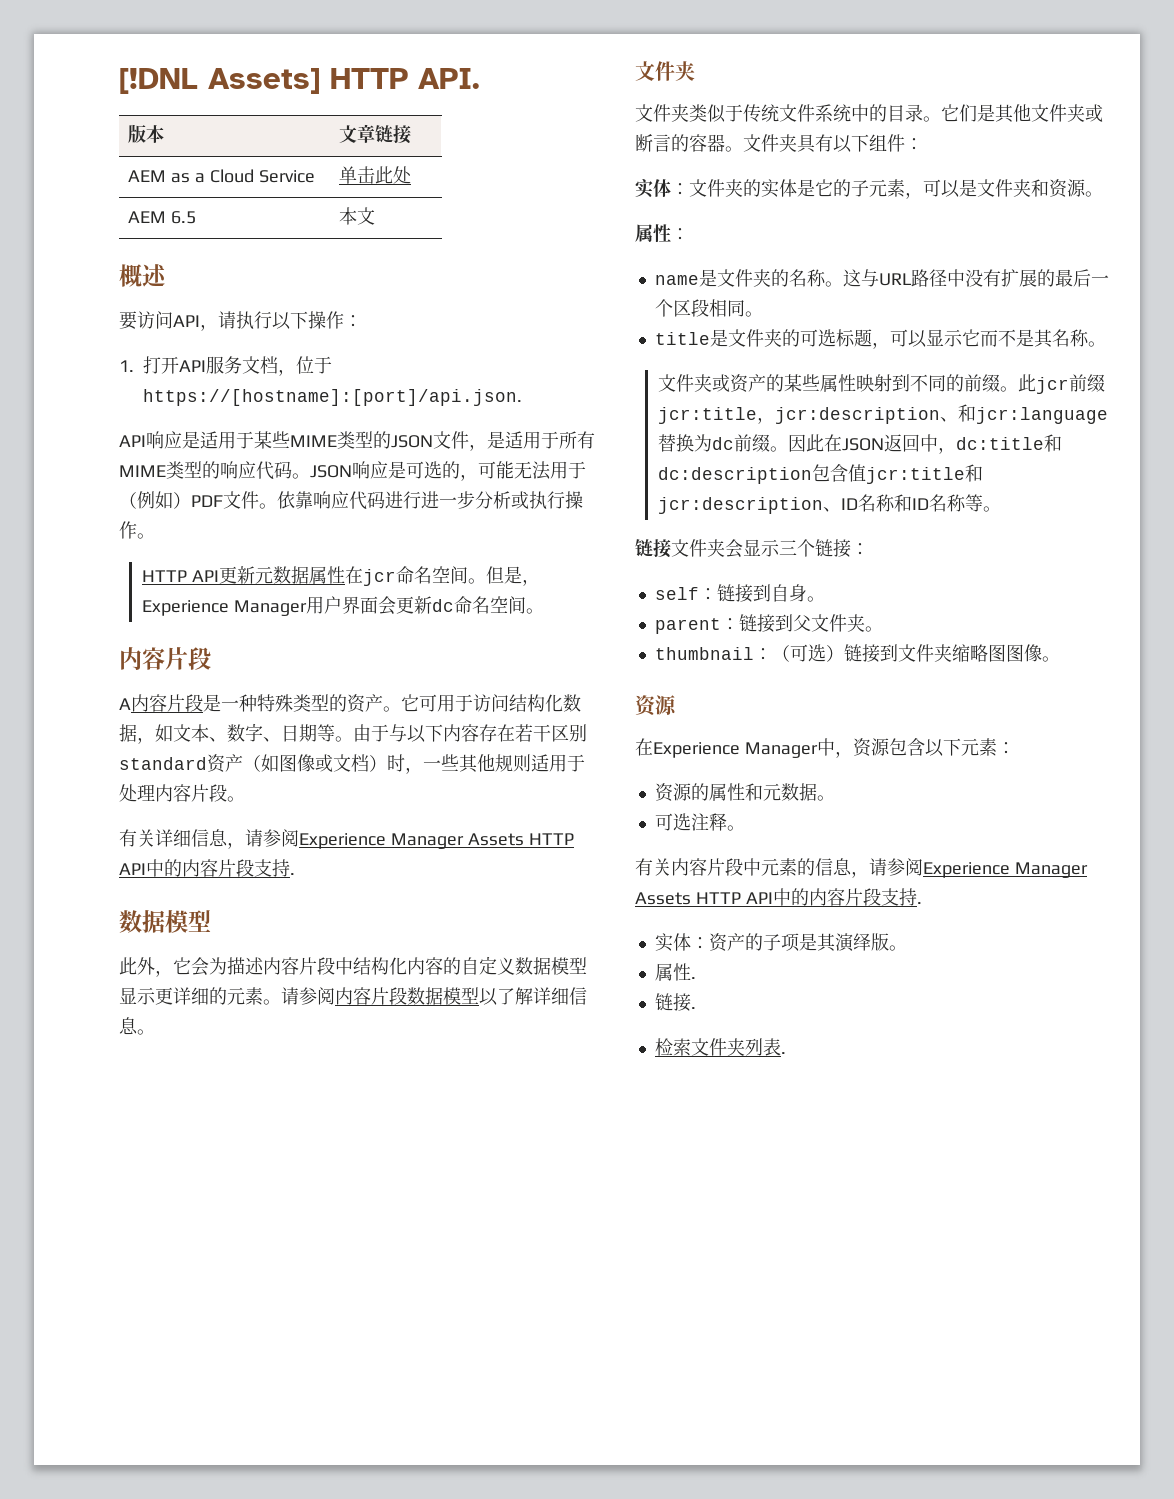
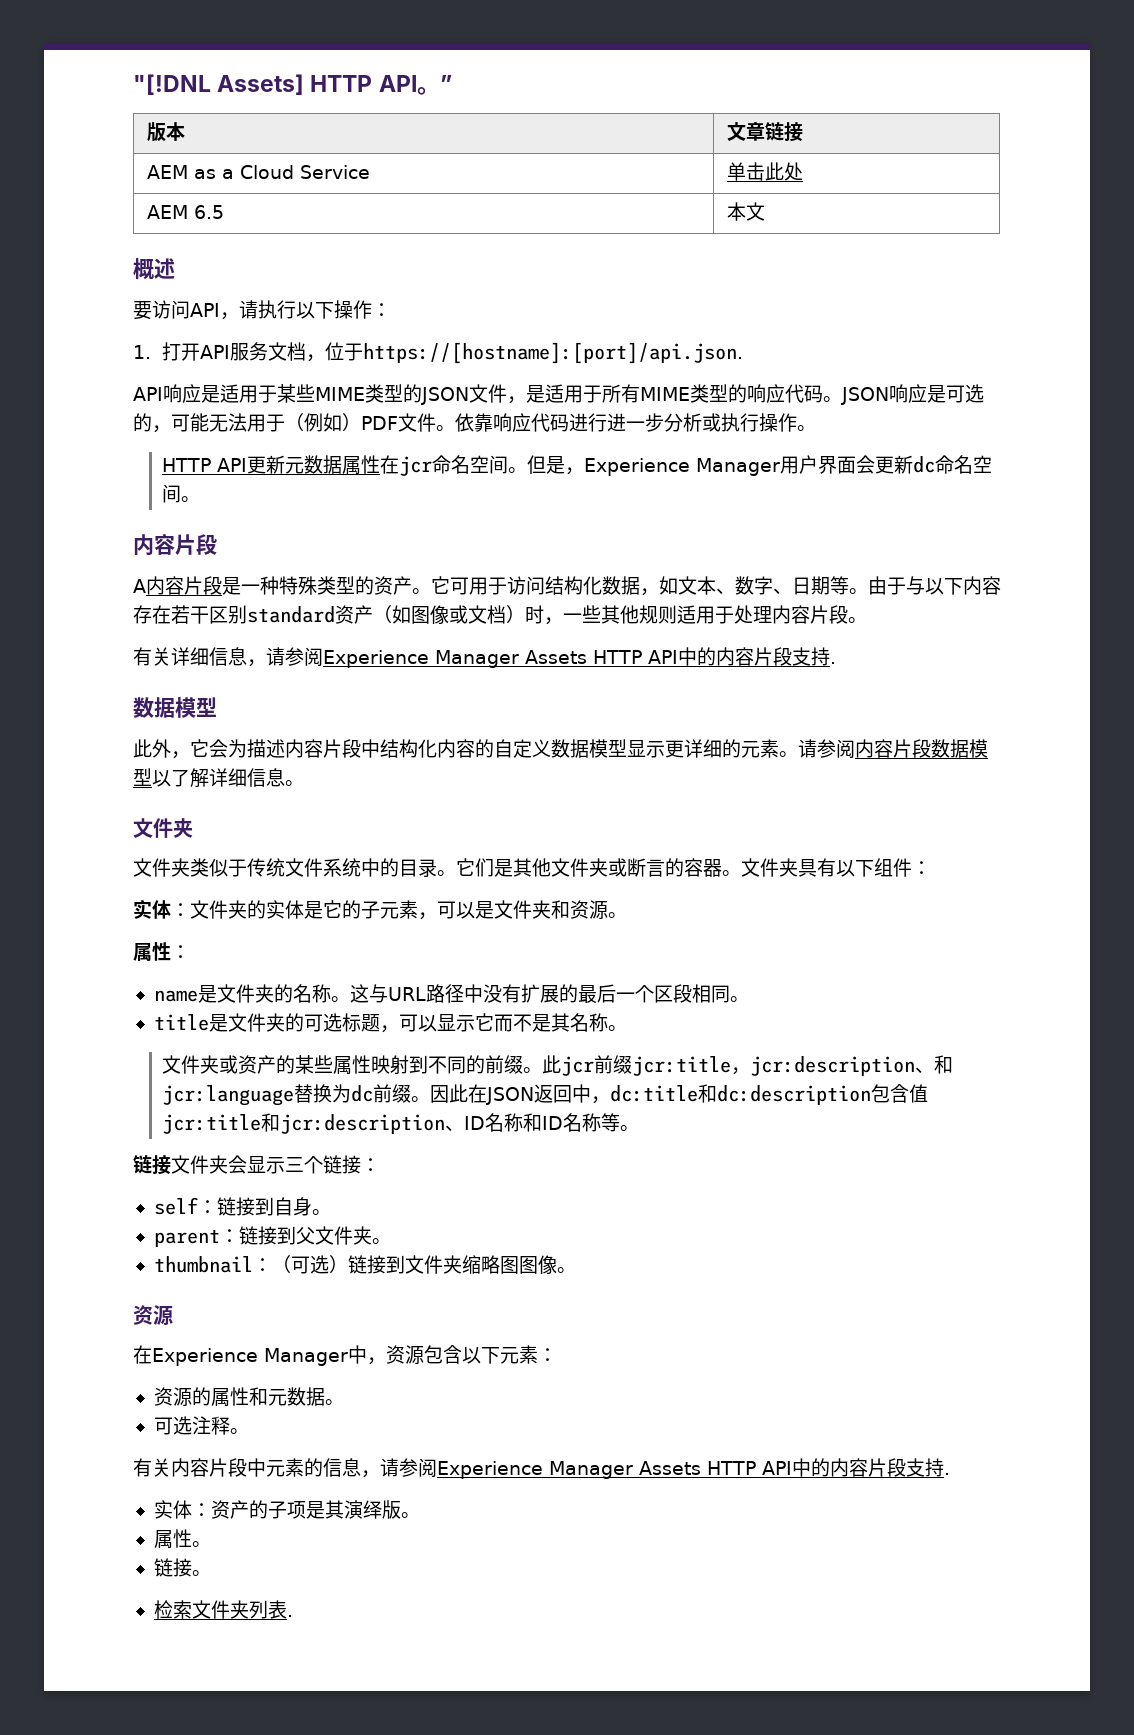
[119,68,198,94] [!DNL -> [133,74,211,95] "[!DNL
[418,68,480,89] API. -> [378,75,452,95] API。”
[690,977,696,979] [654,993,696,1012] . // 链接. -> [191,1541,211,1547] [153,1558,211,1577] 。 // 链接。

